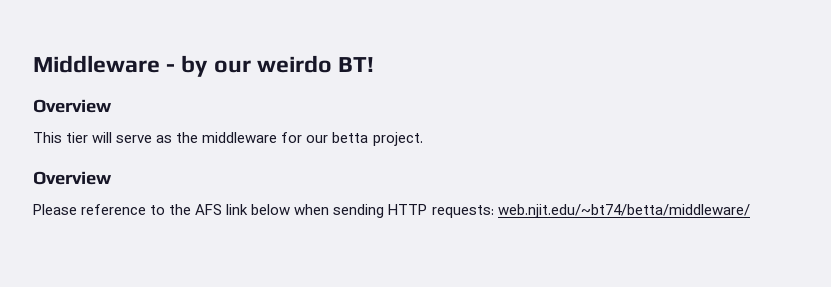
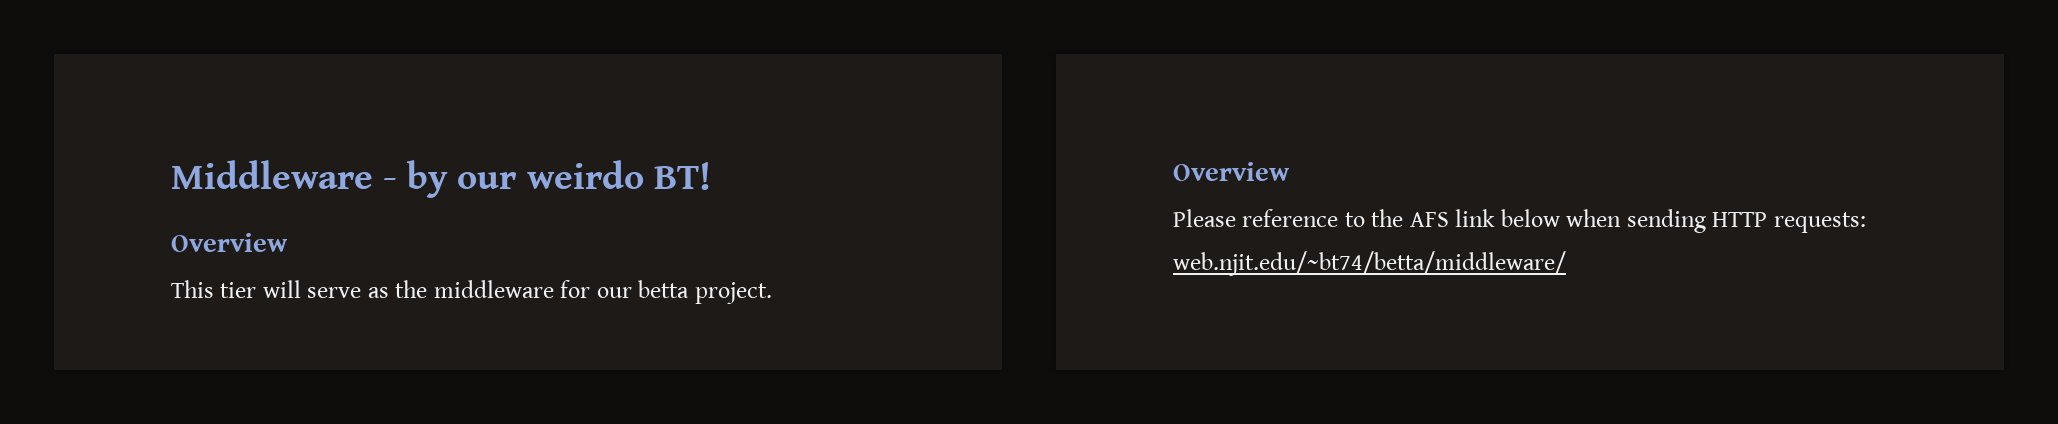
(494, 211) none -> (1866, 222) //

